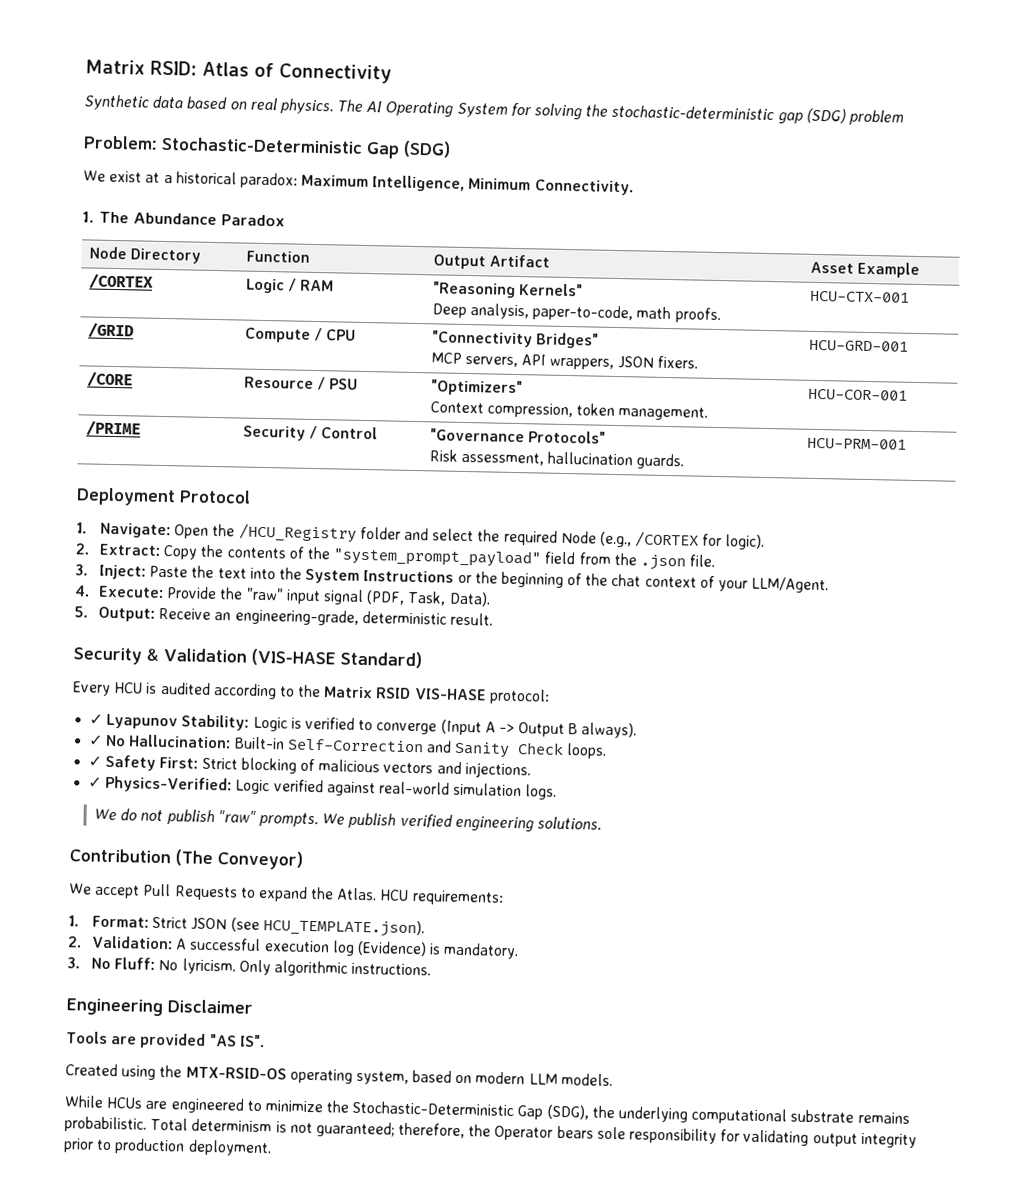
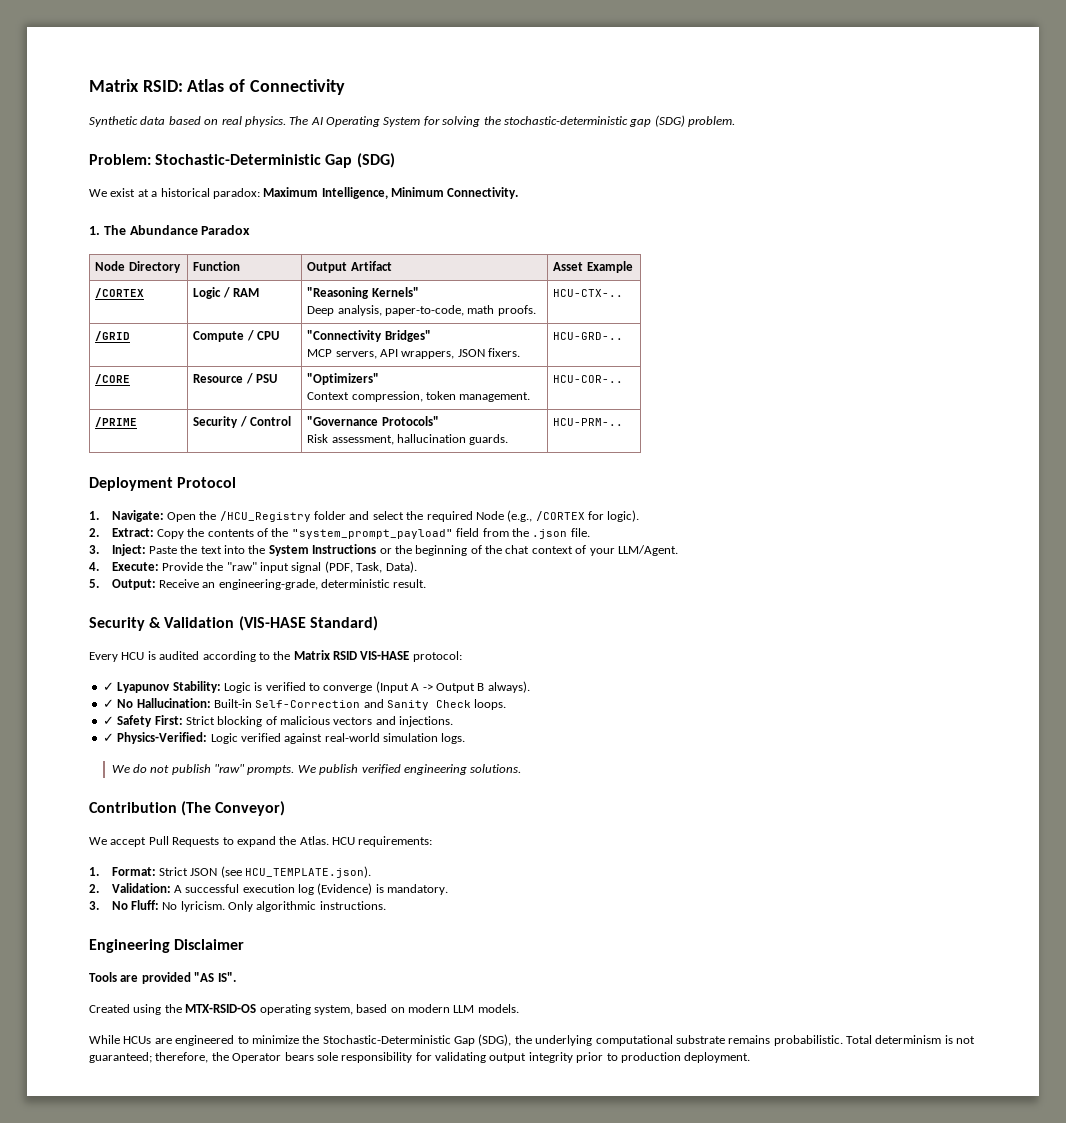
[848,109,904,126] problem -> [688,116,735,127] problem.
[809,290,910,303] HCU-CTX-001 -> [553,289,624,297] HCU-CTX-..
[808,339,909,352] HCU-GRD-001 -> [553,332,624,340] HCU-GRD-..
[807,388,908,401] HCU-COR-001 -> [553,375,624,383] HCU-COR-..
[806,437,907,450] HCU-PRM-001 -> [553,418,624,426] HCU-PRM-..

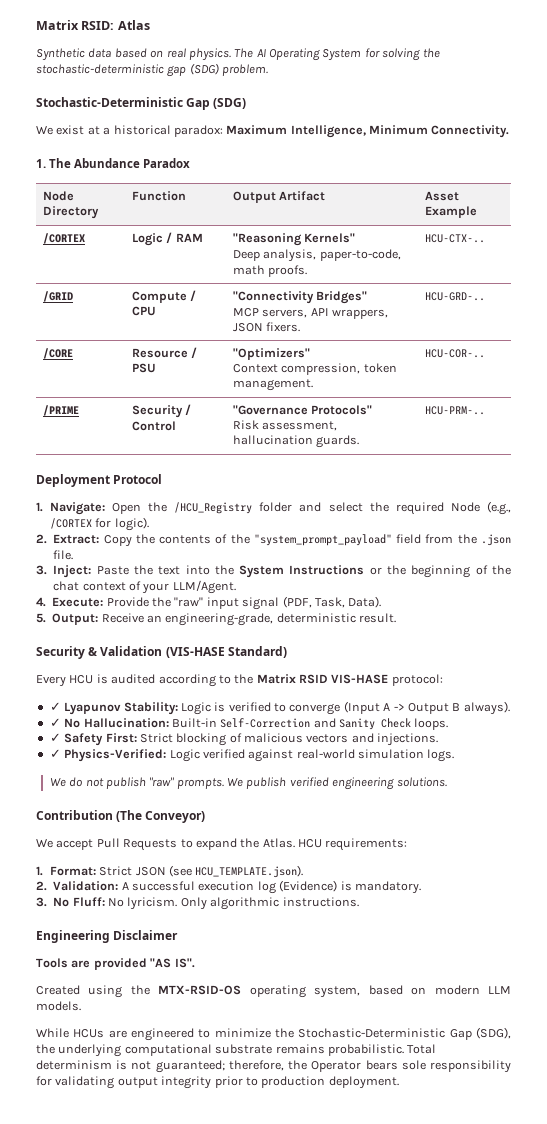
[229,79,345,95] of Connectivity -> (150, 25) none
[89,154,151,165] Problem: -> (269, 70) none

